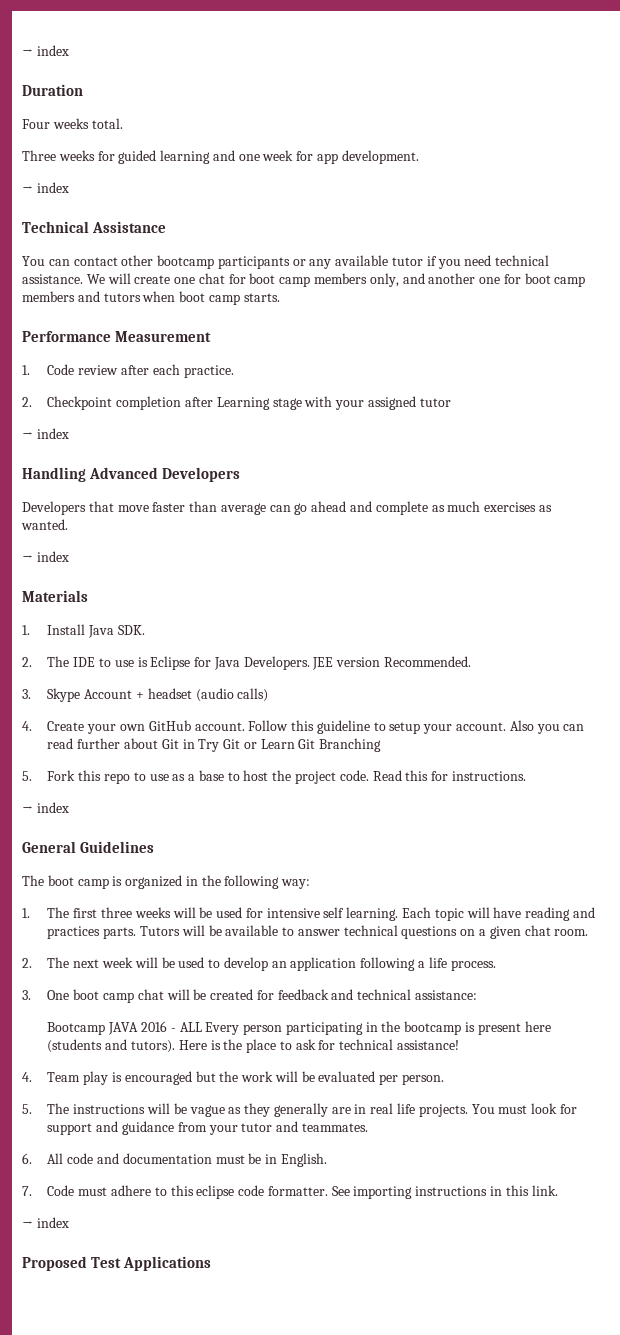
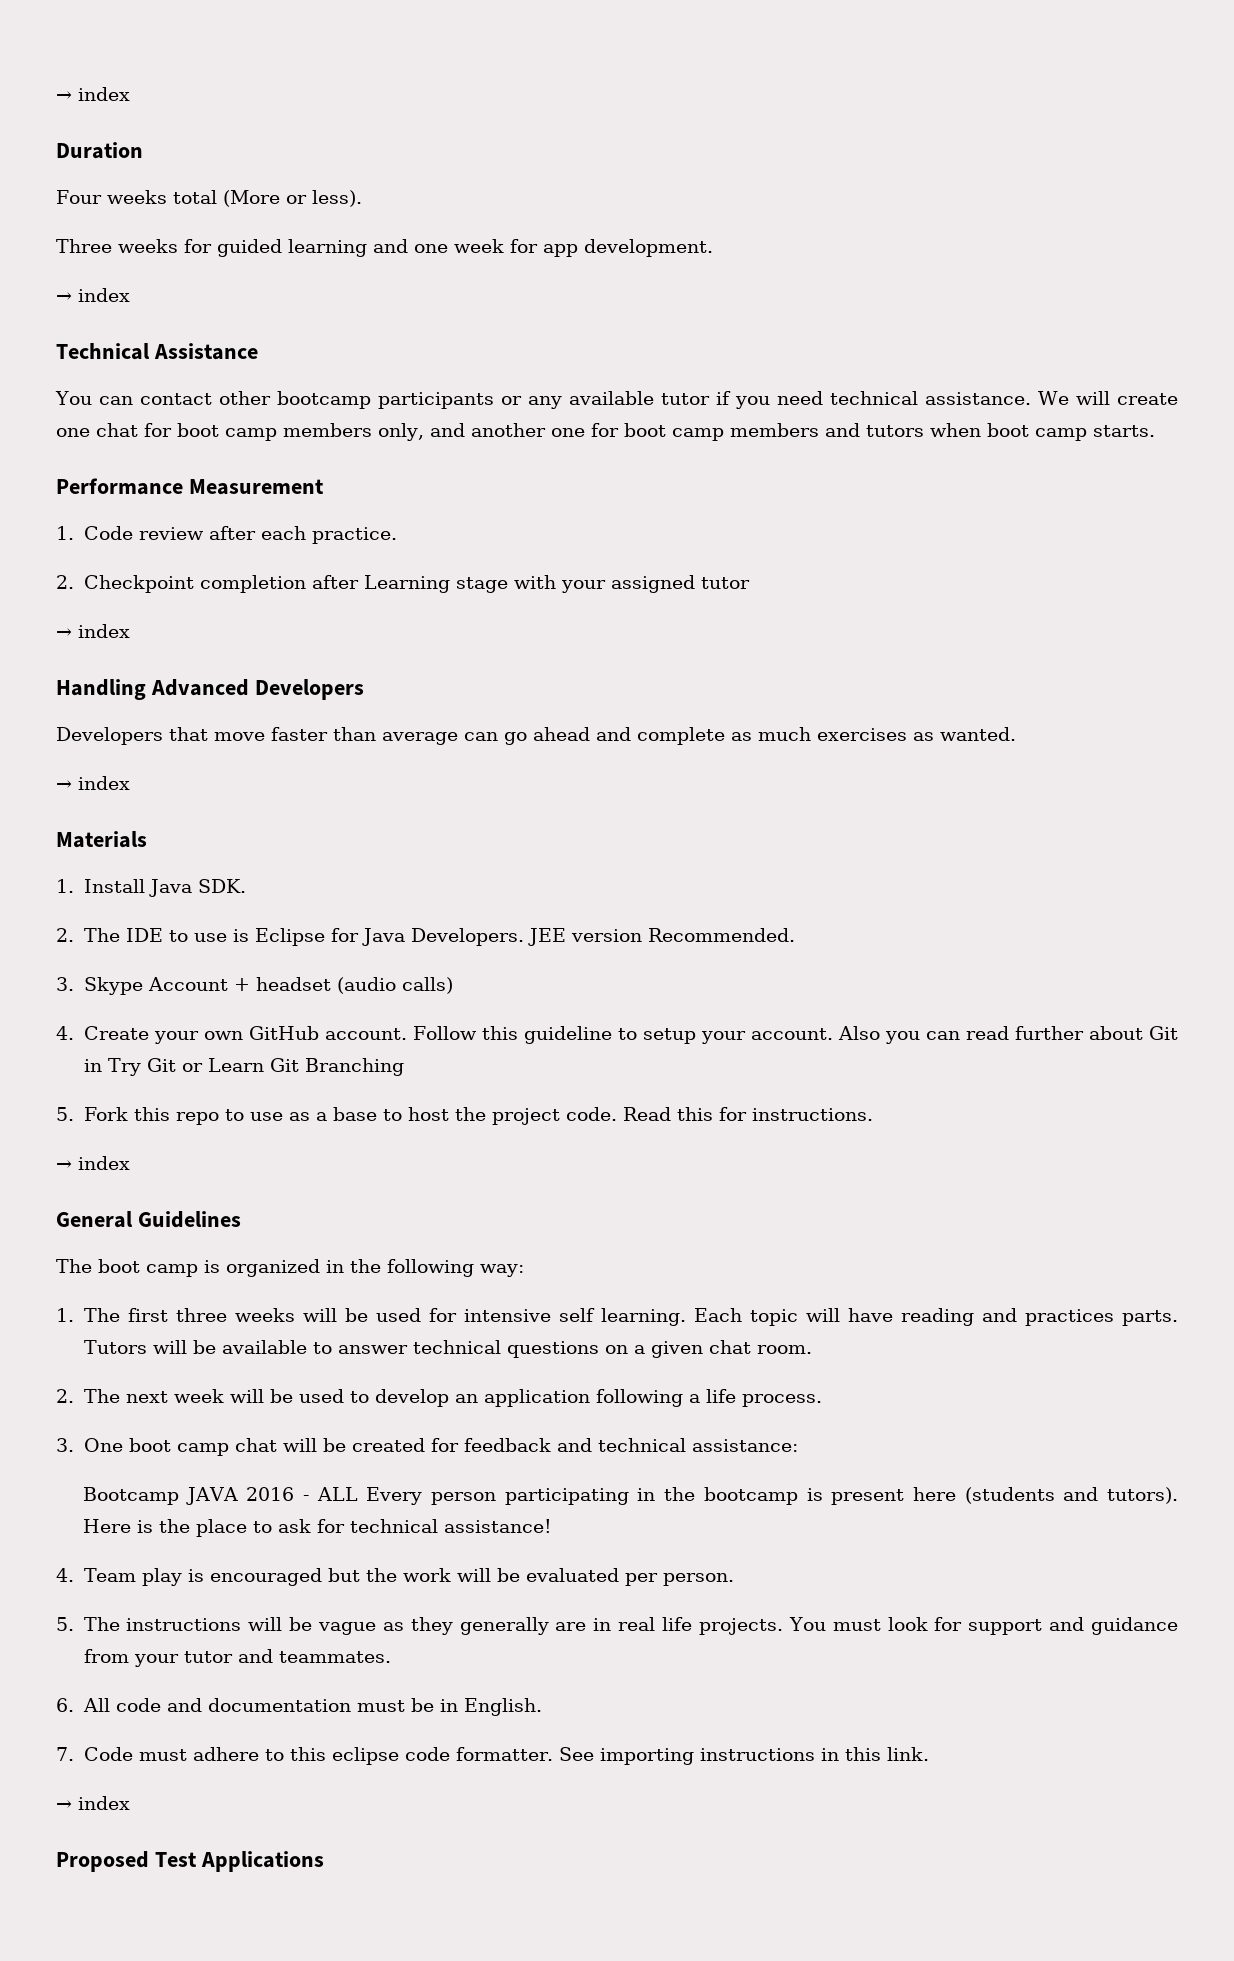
[91,118,123,129] total. -> [172,190,362,207] total (More or less).

